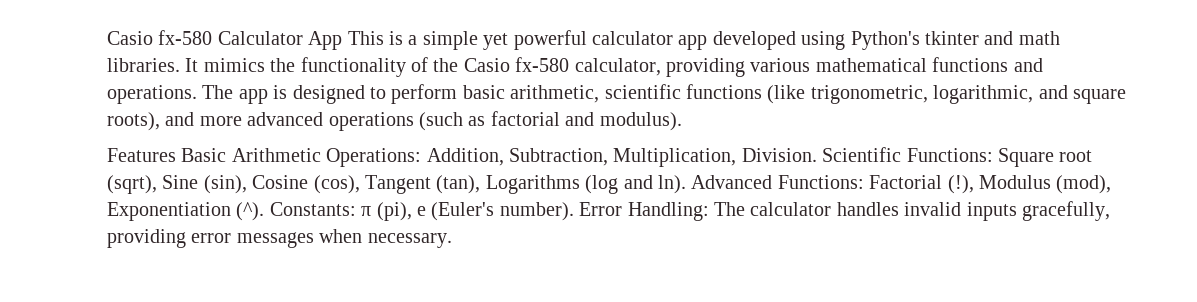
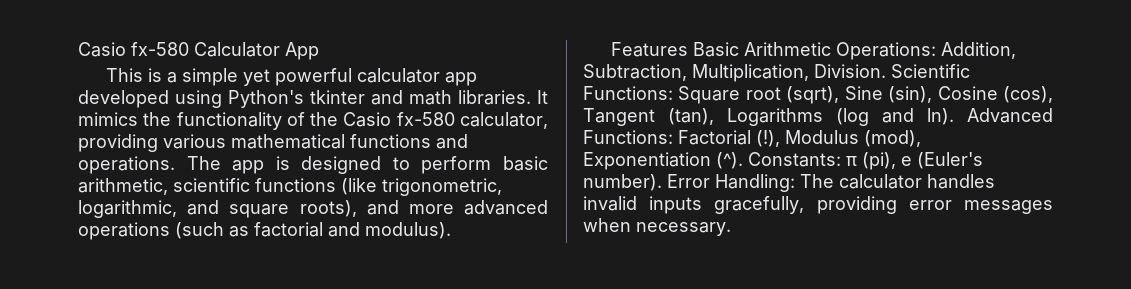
(343, 40) none -> (319, 51) //

